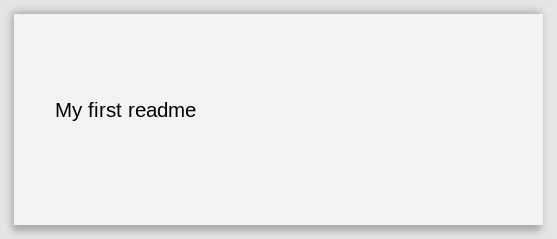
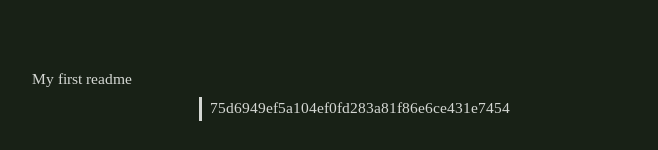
(196, 109) none -> [210,102,511,113] // 75d6949ef5a104ef0fd283a81f86e6ce431e7454

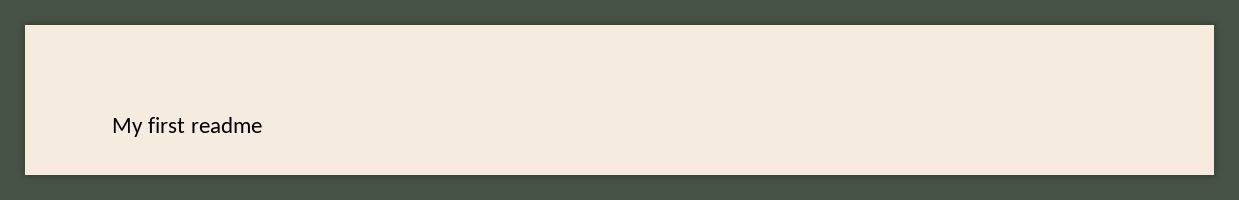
[210,102,511,113] // 75d6949ef5a104ef0fd283a81f86e6ce431e7454 -> (263, 125) none

